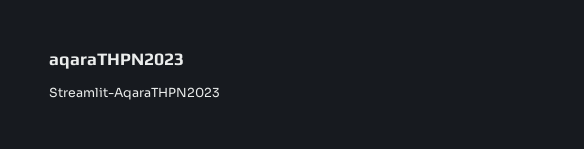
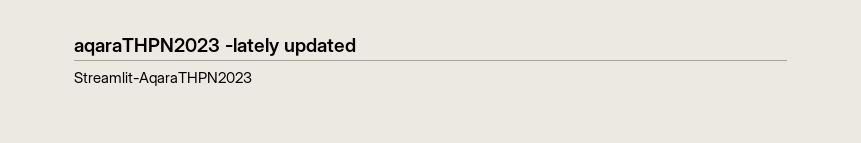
(184, 61) none -> [225,38,357,56] -lately updated

